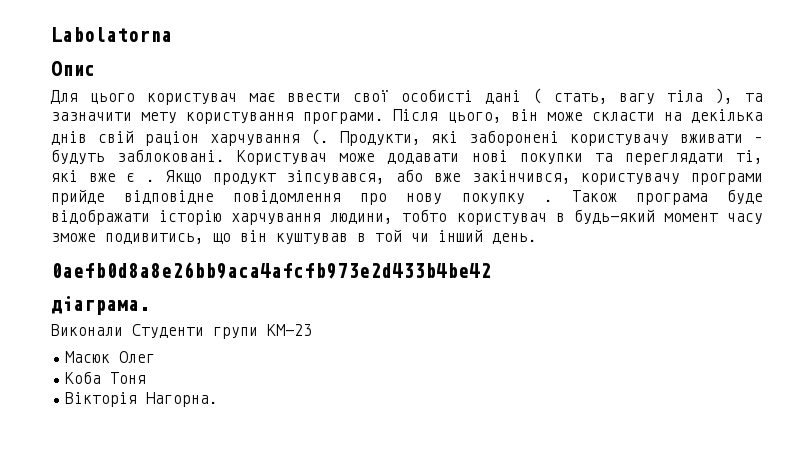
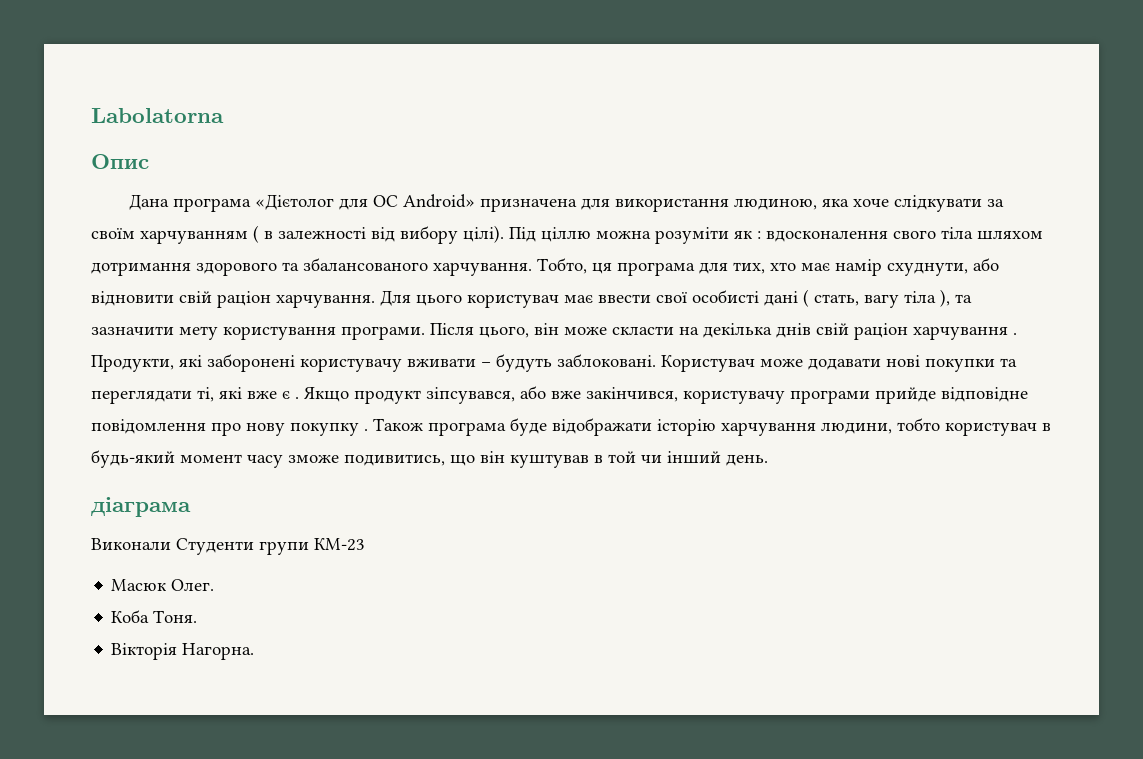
(95, 68) none -> [129,194,1005,212] [91,225,1043,244] [91,258,999,276] [91,291,375,308] Дана програма «Дієтолог для ОС Android» призначена для використання людиною, яка хоче слідкувати за своїм харчуванням ( в залежності від вибору цілі). Під ціллю можна розуміти як : вдосконалення свого тіла шляхом дотримання здорового та збалансованого харчування. Тобто, ця програма для тих, хто має намір схуднути, або відновити свій раціон харчування.
[310,129,329,145] (. -> [1013,333,1017,335] .
[51,262,491,279] [51,296,150,315] 0aefb0d8a8e26bb9aca4afcfb973e2d433b4be42 // діаграма. -> [91,497,191,517] діаграма
[119,351,156,363] Олег -> [171,579,215,591] Олег.
[110,372,147,384] Тоня -> [153,610,198,623] Тоня.

